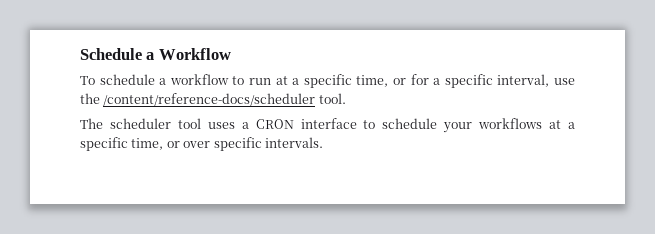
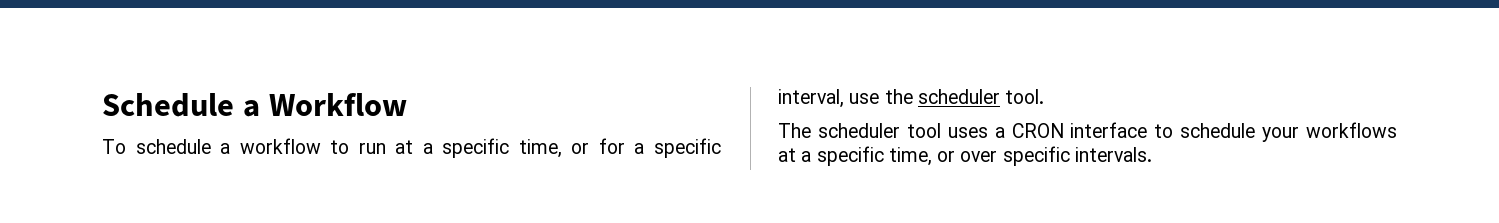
[103,93,316,107] /content/reference-docs/scheduler -> [917,89,1000,104] scheduler

